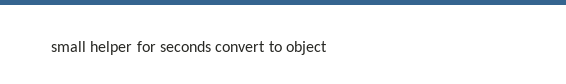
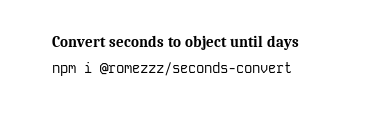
[51,41,327,55] small helper for seconds convert to object -> [52,35,299,50] [52,62,292,76] Convert seconds to object until days // npm i @romezzz/seconds-convert

